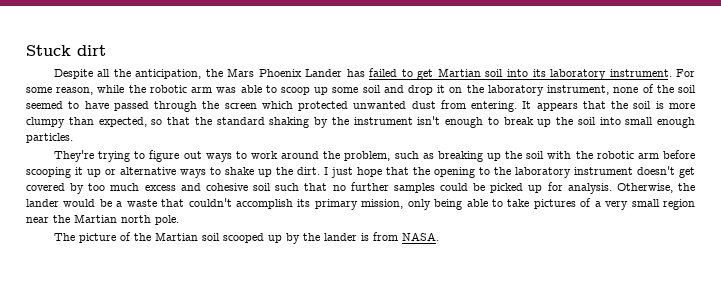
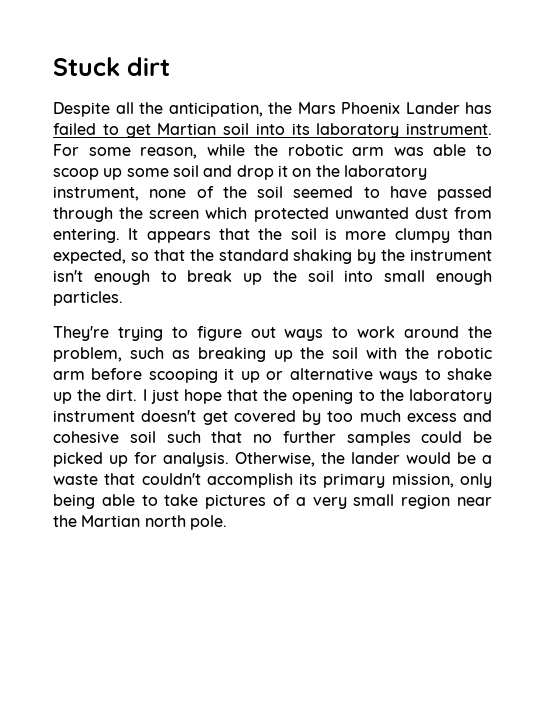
[53,232,439,244] // The picture of the Martian soil scooped up by the lander is from NASA. -> (227, 522) none

